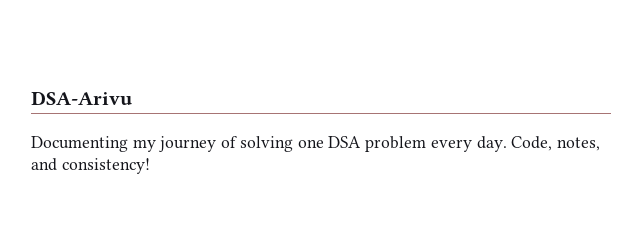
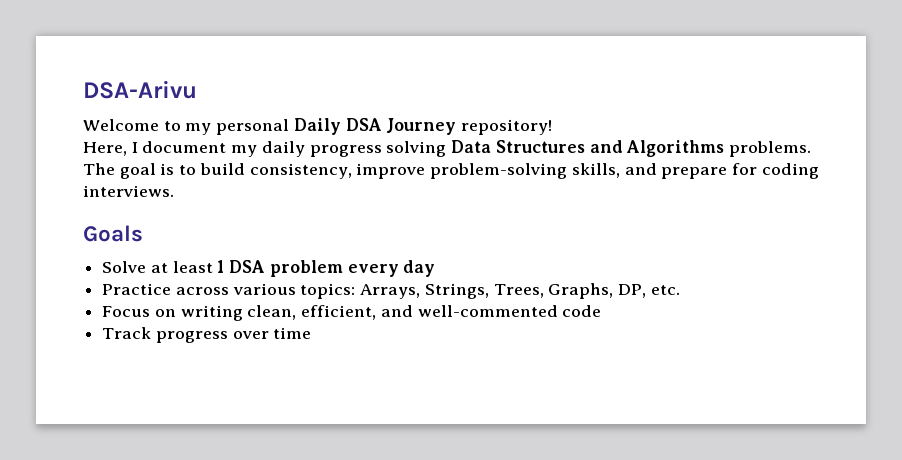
[31,136,600,152] [31,158,150,174] Documenting my journey of solving one DSA problem every day. Code, notes, and consistency! -> [83,118,553,135] [83,140,811,157] [83,163,819,179] [83,185,174,197] [83,225,143,242] [102,260,436,277] [102,283,680,299] [102,305,602,321] [102,327,312,343] Welcome to my personal Daily DSA Journey repository! // Here, I document my daily progress solving Data Structures and Algorithms problems. The goal is to build consistency, improve problem-solving skills, and prepare for coding interviews. // Goals // Solve at least 1 DSA problem every day // Practice across various topics: Arrays, Strings, Trees, Graphs, DP, etc. // Focus on writing clean, efficient, and well-commented code // Track progress over time

